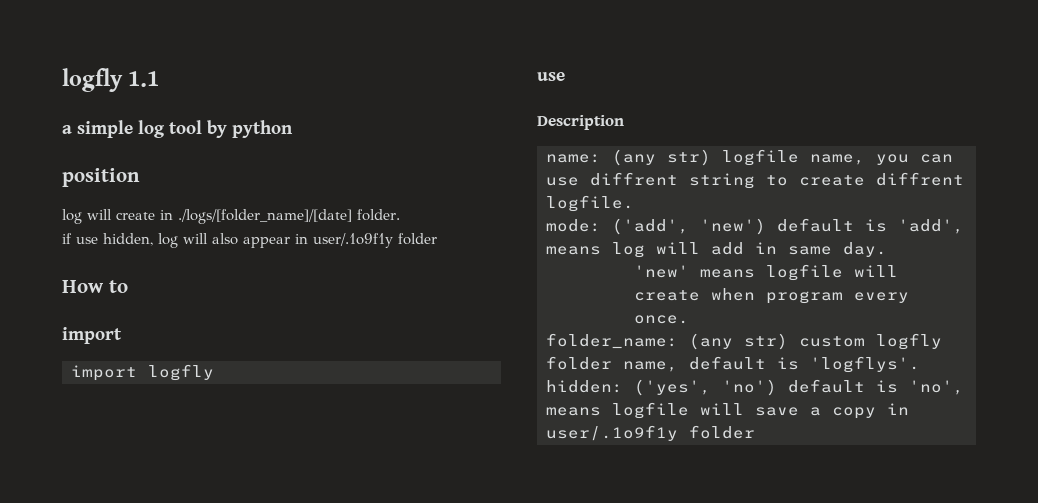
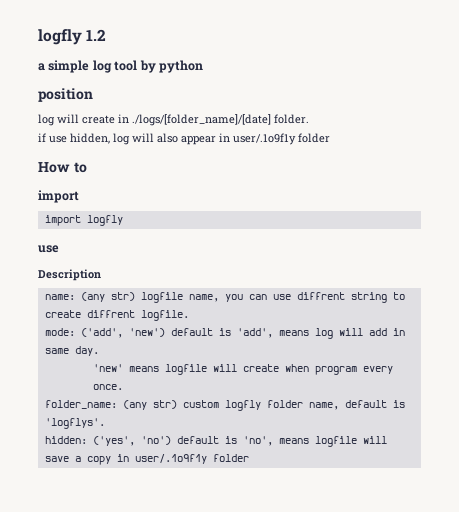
[62,68,160,92] logfly 1.1 -> [38,29,107,45] logfly 1.2

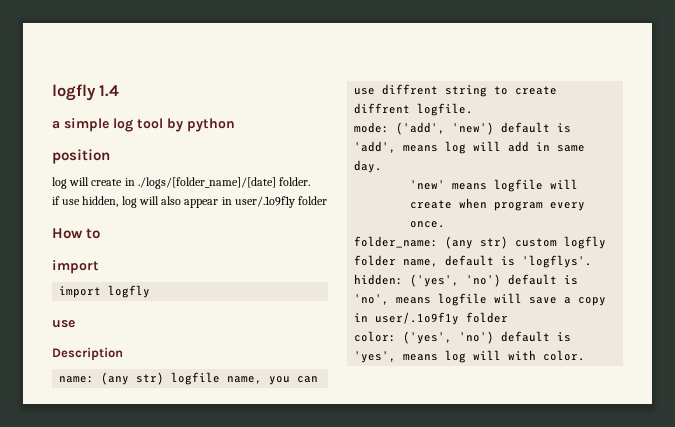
[38,29,107,45] logfly 1.2 -> [52,84,120,101] logfly 1.4
(249, 458) none -> [354,331,572,344] [354,350,586,363] // color: ('yes', 'no') default is 'yes', means log will with color.

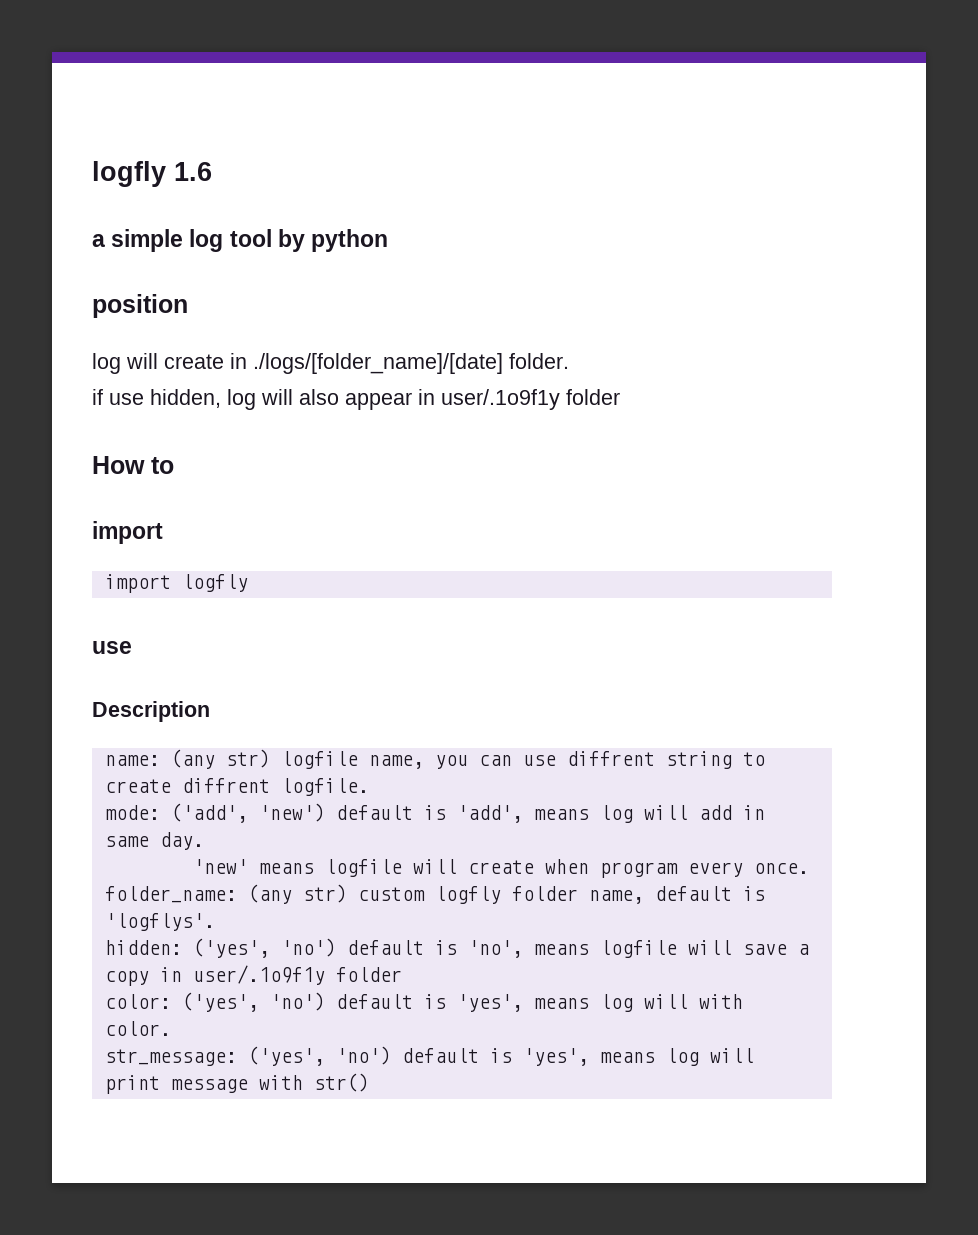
[52,84,120,101] logfly 1.4 -> [92,161,212,187] logfly 1.6
(586, 355) none -> [104,1046,754,1066] [104,1073,369,1094] // str_message: ('yes', 'no') default is 'yes', means log will print message with str()

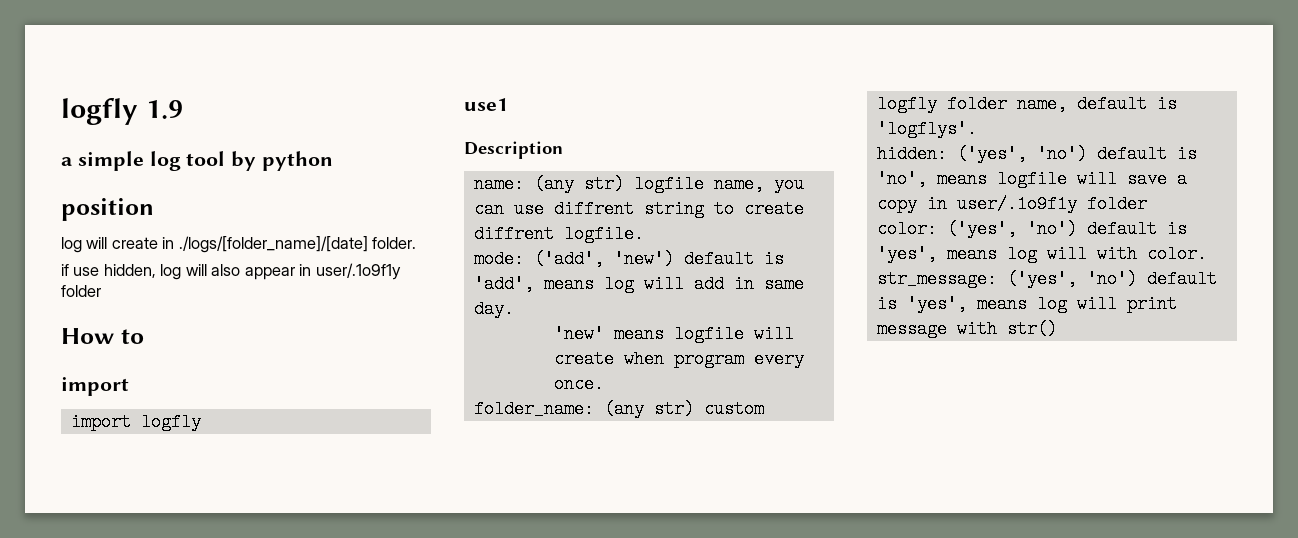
[92,161,212,187] logfly 1.6 -> [61,98,183,125] logfly 1.9
[92,641,132,654] use -> [464,98,508,111] use1

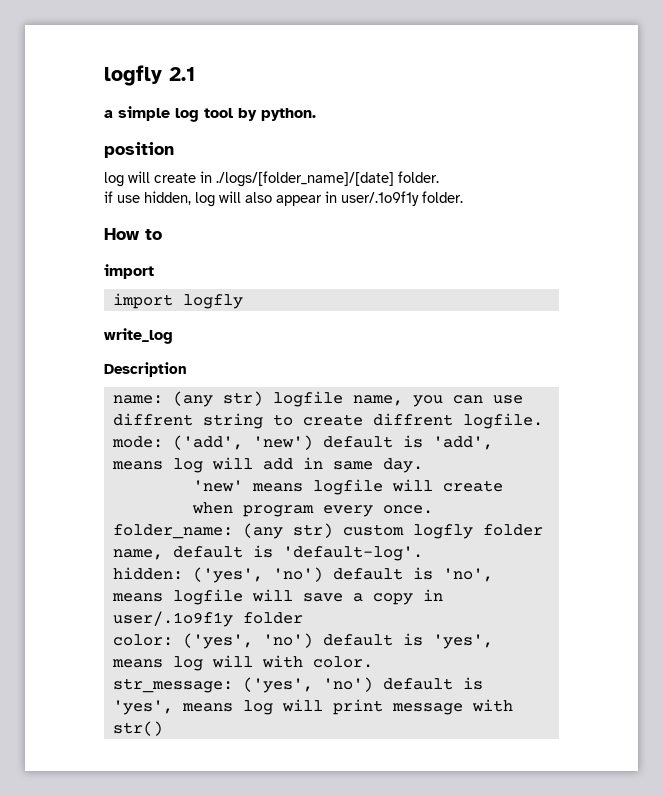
[61,98,183,125] logfly 1.9 -> [104,65,195,86] logfly 2.1
[262,151,334,171] python -> [261,108,316,121] python.
[61,285,101,297] folder -> [422,191,463,203] folder.
[464,98,508,111] use1 -> [104,328,173,344] write_log
[876,120,977,138] 'logflys'. -> [282,546,423,561] 'default-log'.

